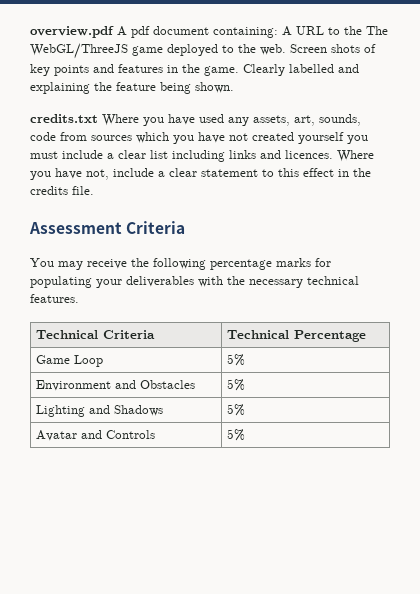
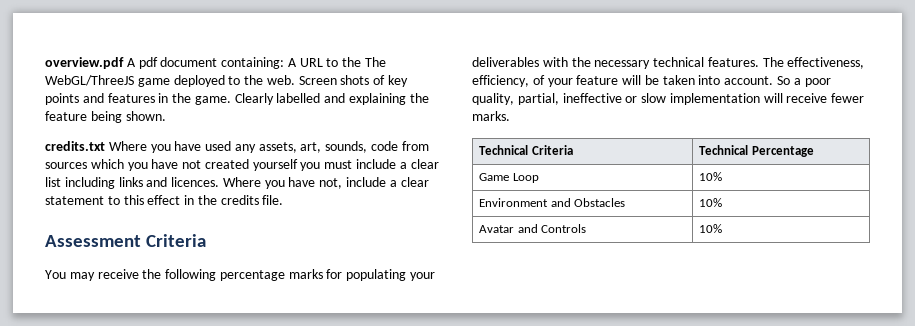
(79, 298) none -> [762,57,865,69] [472,75,831,87] [472,93,865,105] [472,111,510,121] The effectiveness, efficiency, of your feature will be taken into account. So a poor quality, partial, ineffective or slow implementation will receive fewer marks.
[226,354,245,366] 5% -> [699,172,723,181] 10%
[226,379,245,391] [35,405,163,417] [226,404,245,416] 5% // Lighting and Shadows | 5% -> [699,198,723,207] 10%
[226,429,245,441] 5% -> [699,224,723,233] 10%

